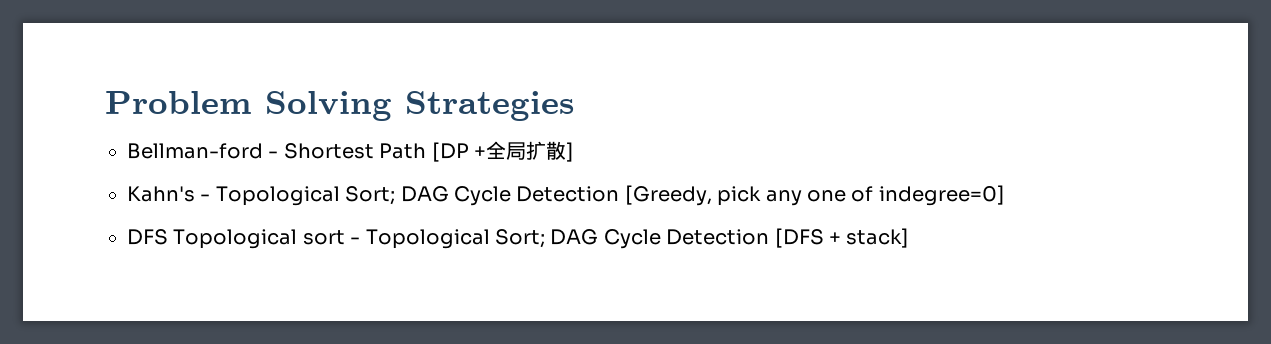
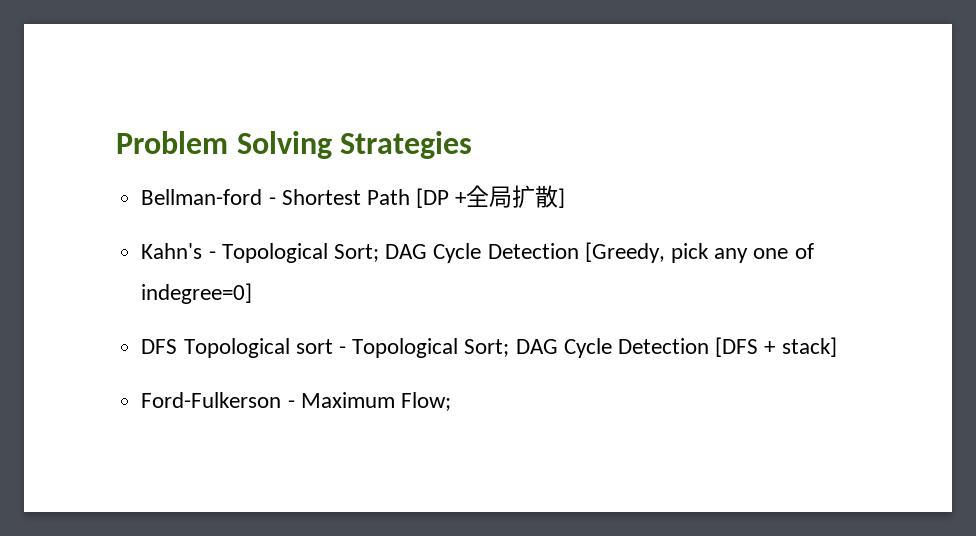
(910, 238) none -> [141,392,451,411] // Ford-Fulkerson - Maximum Flow;

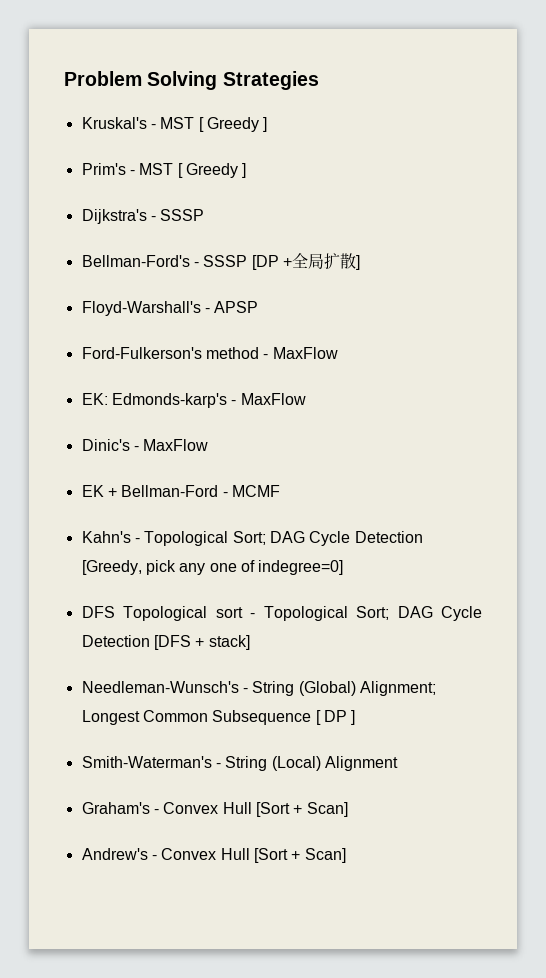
[141,189,410,205] Bellman-ford - Shortest Path -> [81,117,268,132] [81,163,247,178] [81,209,205,224] [81,255,248,267] Kruskal's - MST [ Greedy ] // Prim's - MST [ Greedy ] // Dijkstra's - SSSP // Bellman-Ford's - SSSP
(566, 198) none -> [81,301,259,316] [81,347,338,359] [81,393,306,408] [81,439,209,451] [81,485,280,497] // Floyd-Warshall's - APSP // Ford-Fulkerson's method - MaxFlow // EK: Edmonds-karp's - MaxFlow // Dinic's - MaxFlow // EK + Bellman-Ford - MCMF
[141,392,451,411] Ford-Fulkerson - Maximum Flow; -> [81,681,436,696] [81,710,356,725] [81,756,398,771] [81,802,348,817] [81,848,346,863] Needleman-Wunsch's - String (Global) Alignment; Longest Common Subsequence [ DP ] // Smith-Waterman's - String (Local) Alignment // Graham's - Convex Hull [Sort + Scan] // Andrew's - Convex Hull [Sort + Scan]

